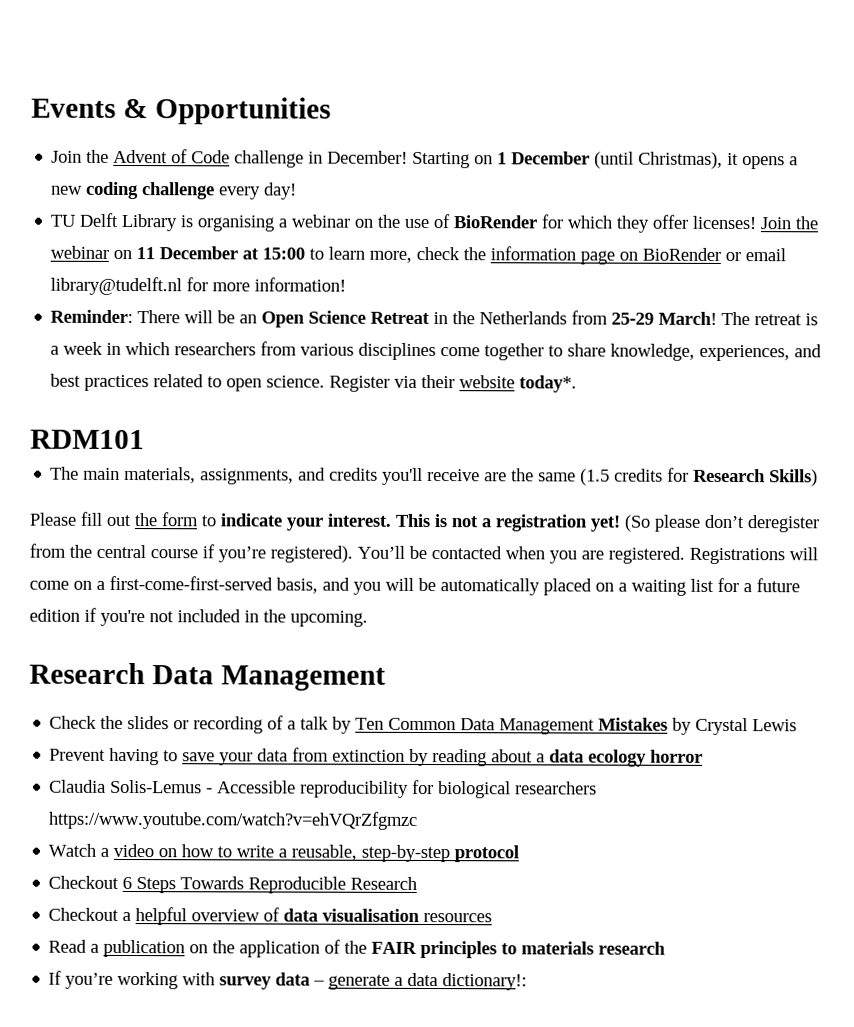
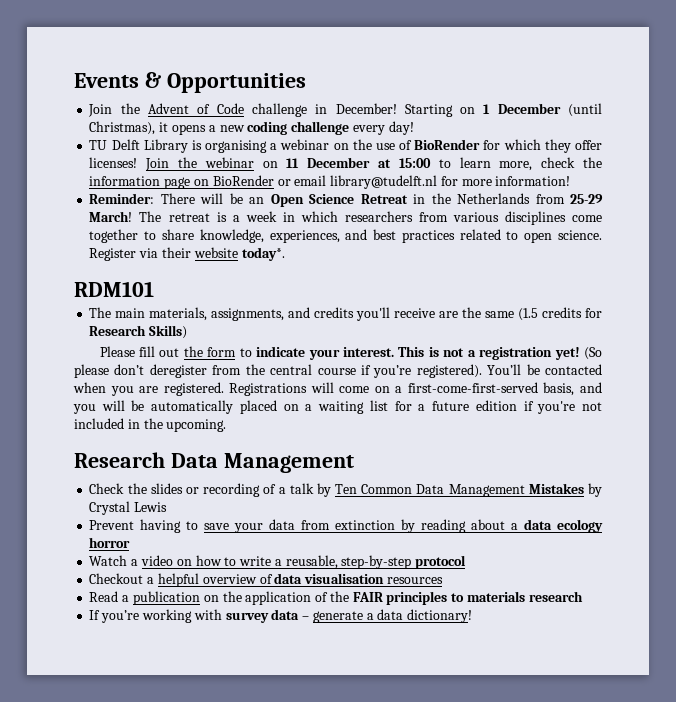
[49,779,598,799] [48,810,419,830] // Claudia Solis-Lemus - Accessible reproducibility for biological researchers https://www.youtube.com/watch?v=ehVQrZfgmzc -> (131, 542) none
[48,875,418,894] // Checkout 6 Steps Towards Reproducible Research -> (467, 562) none
[442,973,528,991] dictionary!: -> [407,609,473,623] dictionary!

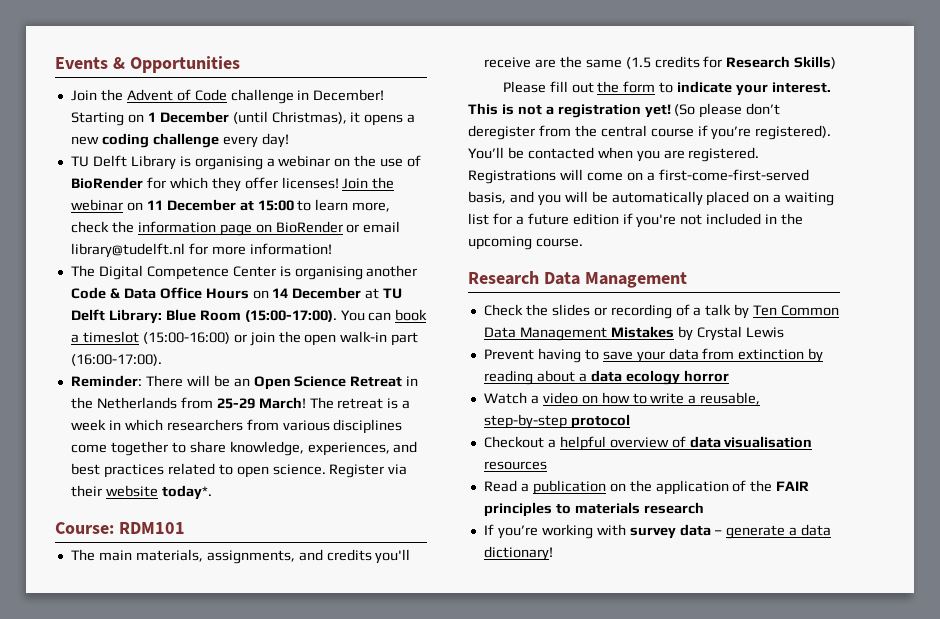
(571, 181) none -> [70,265,418,280] [70,287,403,299] [70,309,428,324] [70,331,419,346] [70,354,162,366] // The Digital Competence Center is organising another Code & Data Office Hours on 14 December at TU Delft Library: Blue Room (15:00-17:00). You can book a timeslot (15:00-16:00) or join the open walk-in part (16:00-17:00).
(285, 254) none -> [55,522,114,534] Course:
[166,419,227,432] upcoming. -> [468,236,583,250] upcoming course.

